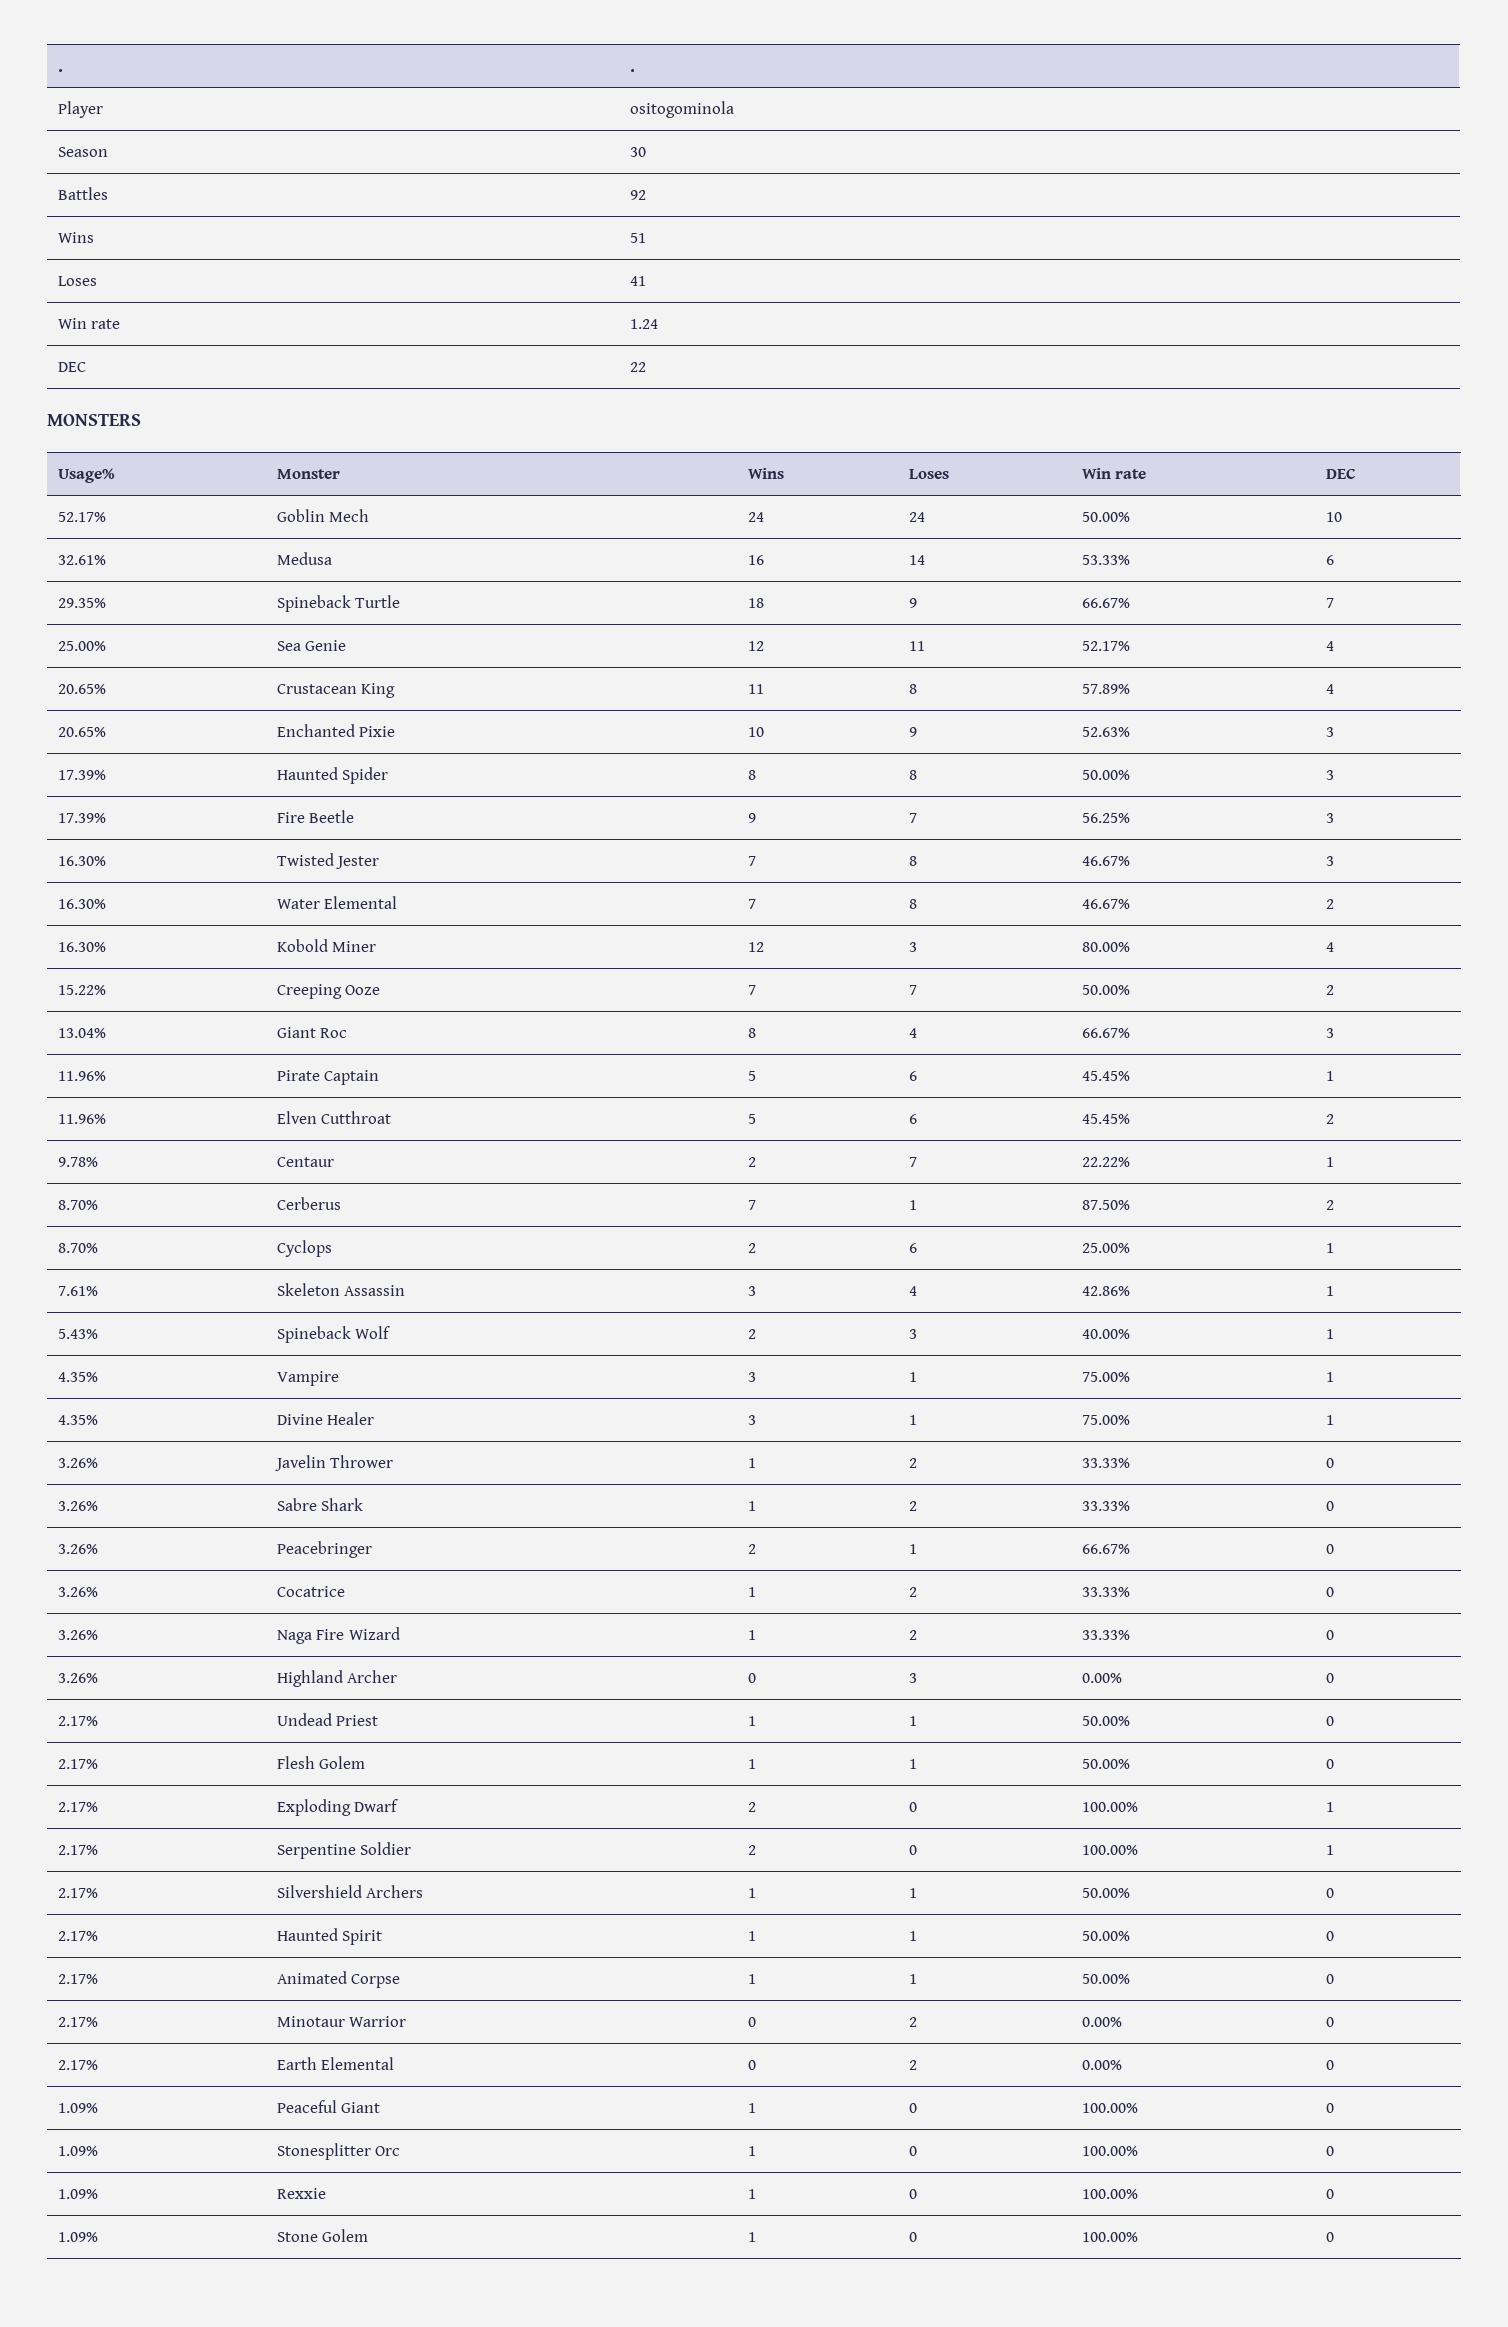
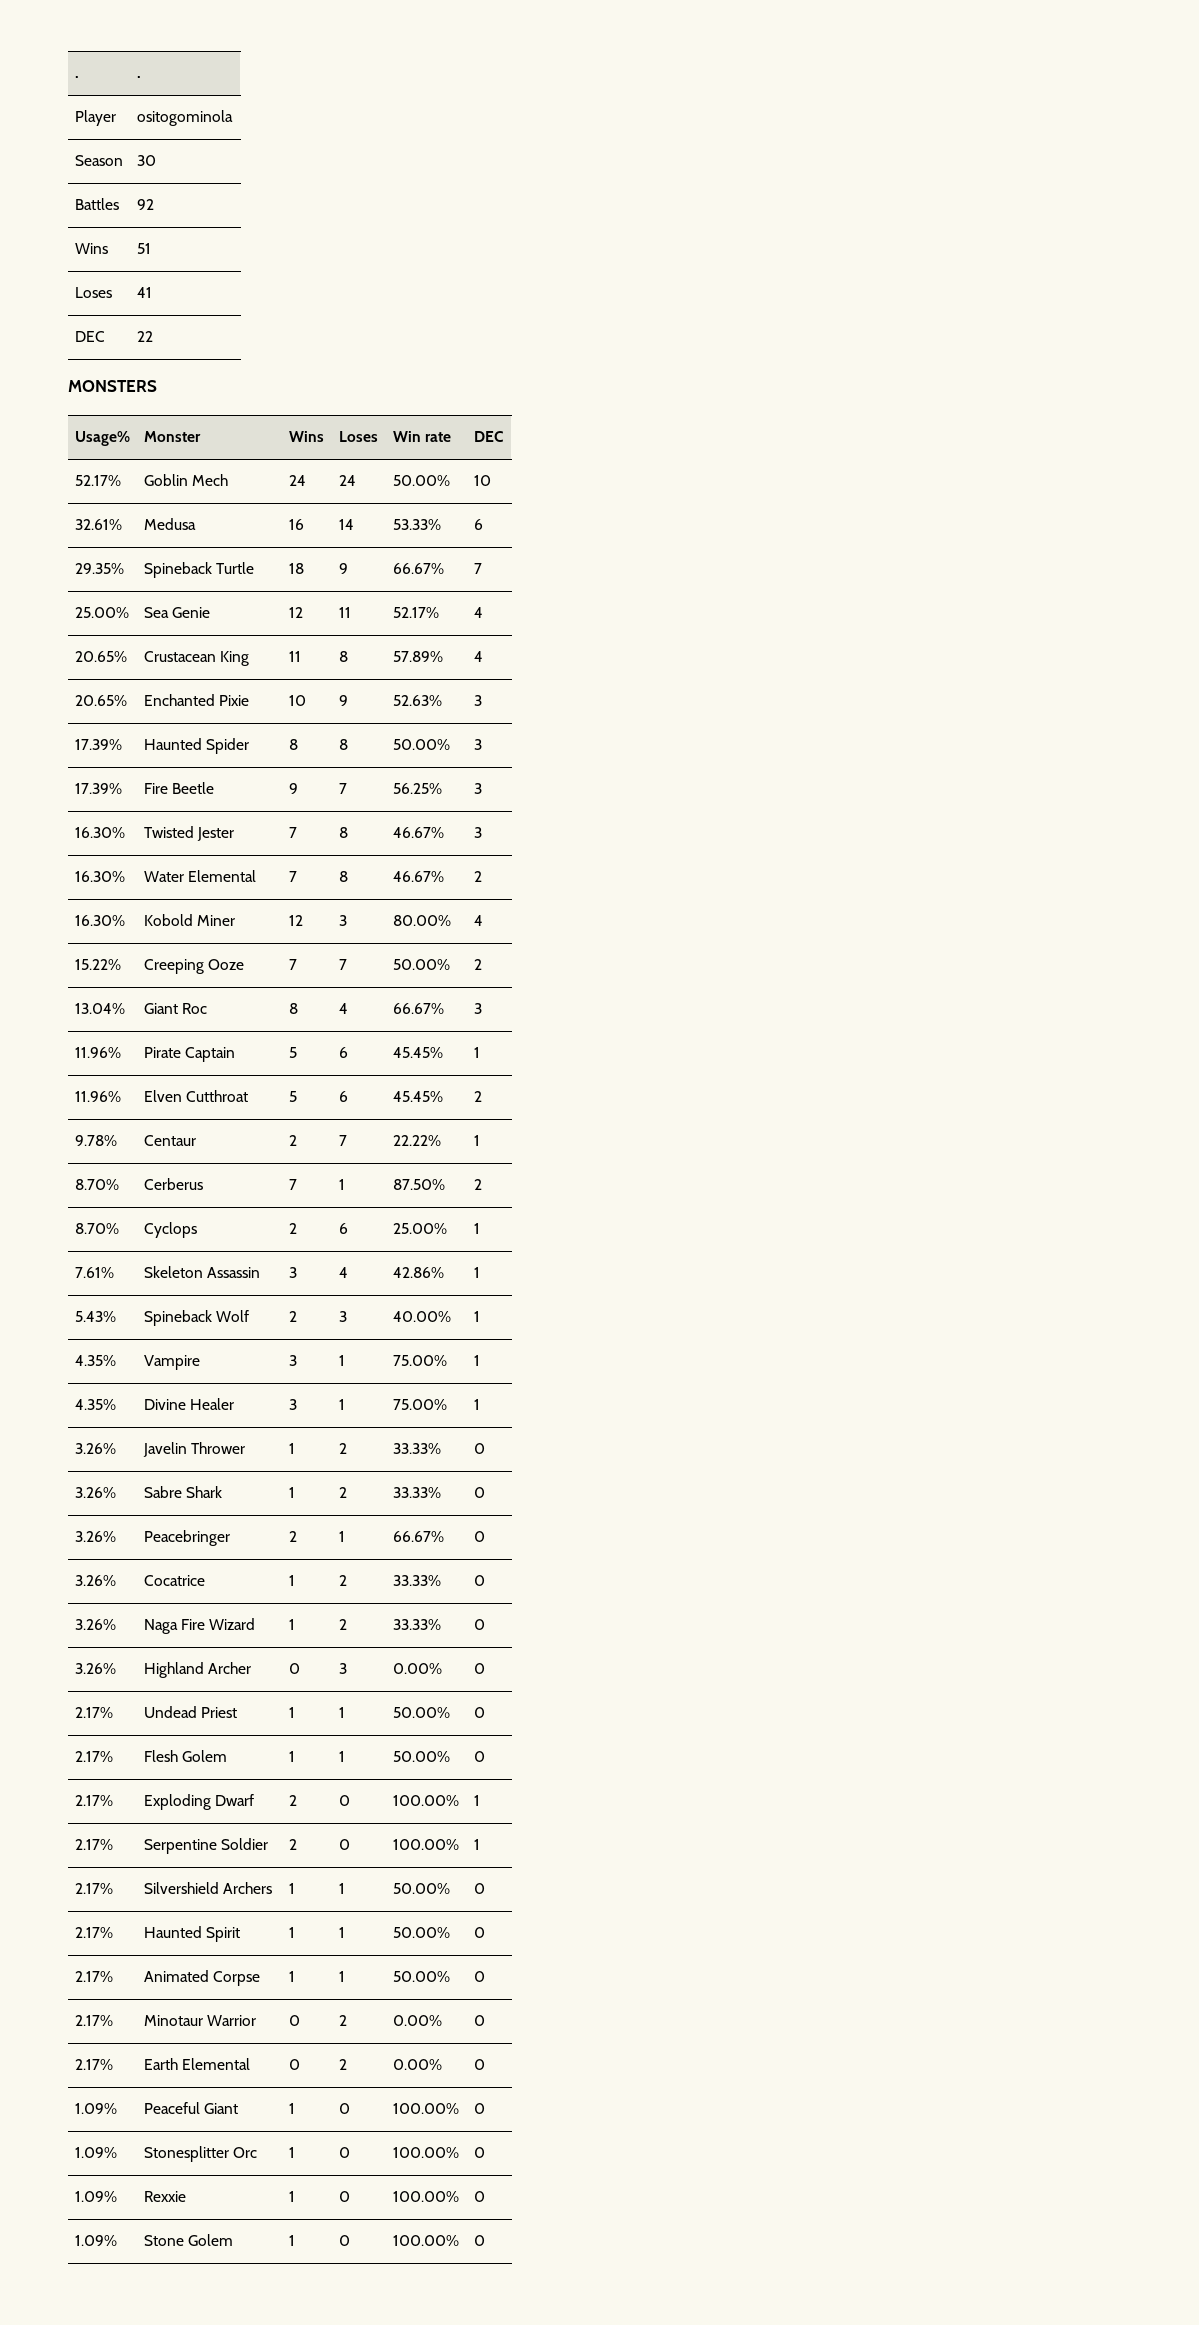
[57,318,121,329] [629,319,658,329] // Win rate | 1.24 -> (152, 292) none

